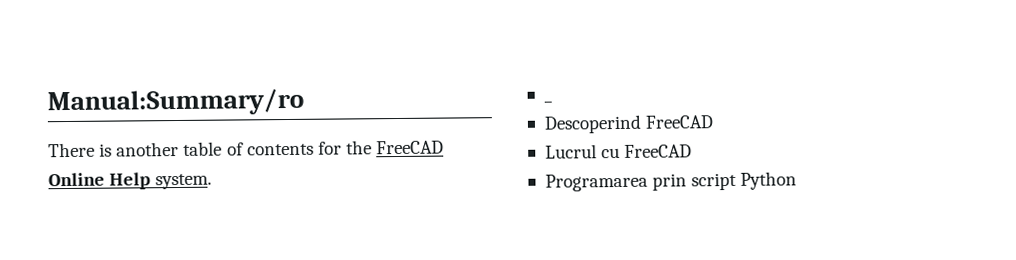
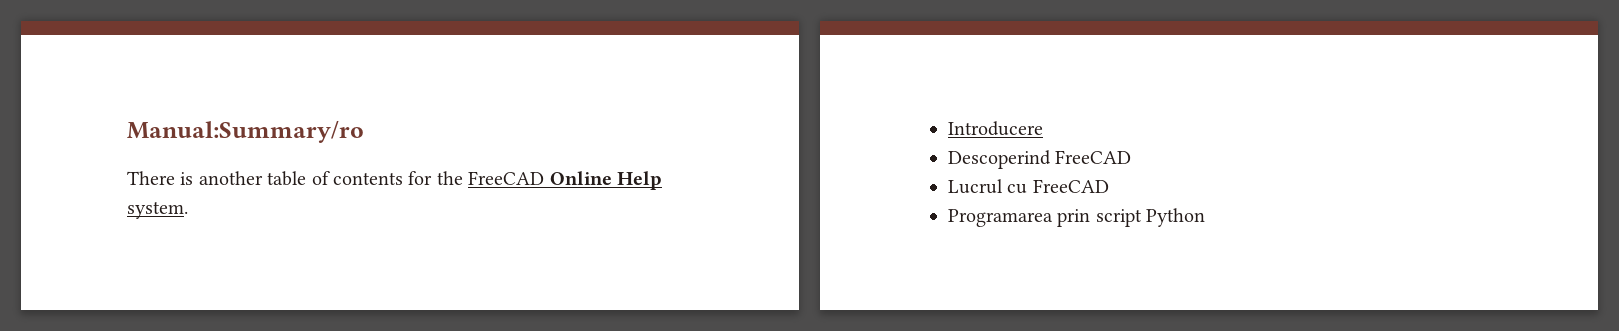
[543,100,553,103] _ -> [948,121,1043,136] Introducere

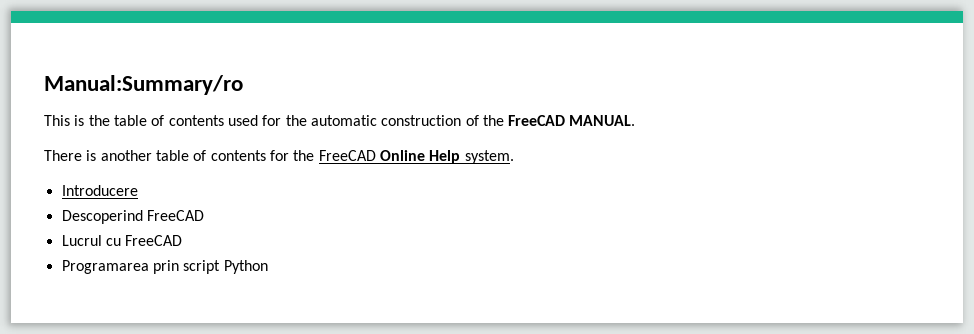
(364, 131) none -> [44,115,636,126] // This is the table of contents used for the automatic construction of the FreeCAD MANUAL.

